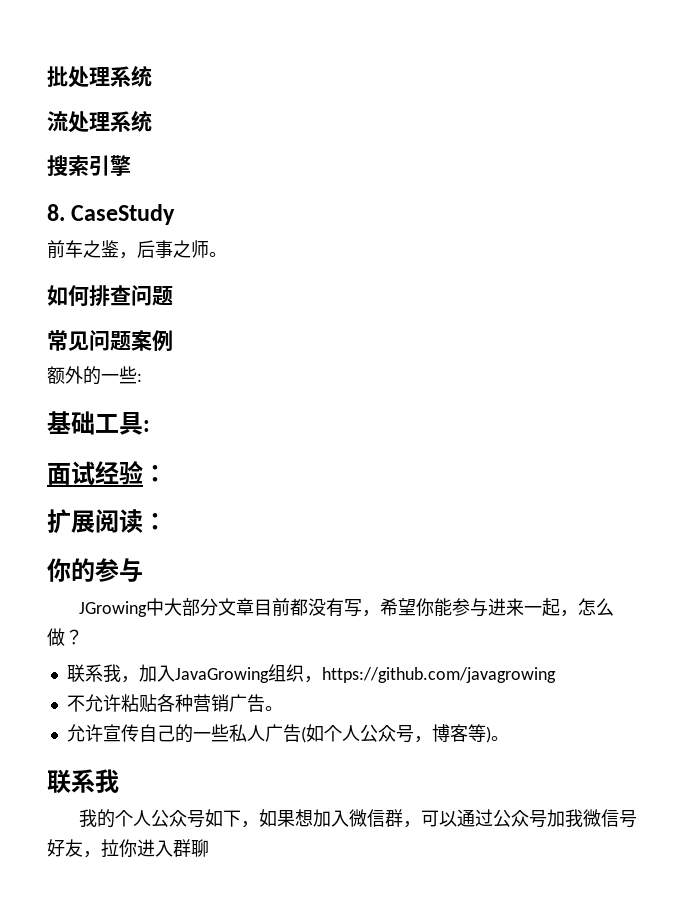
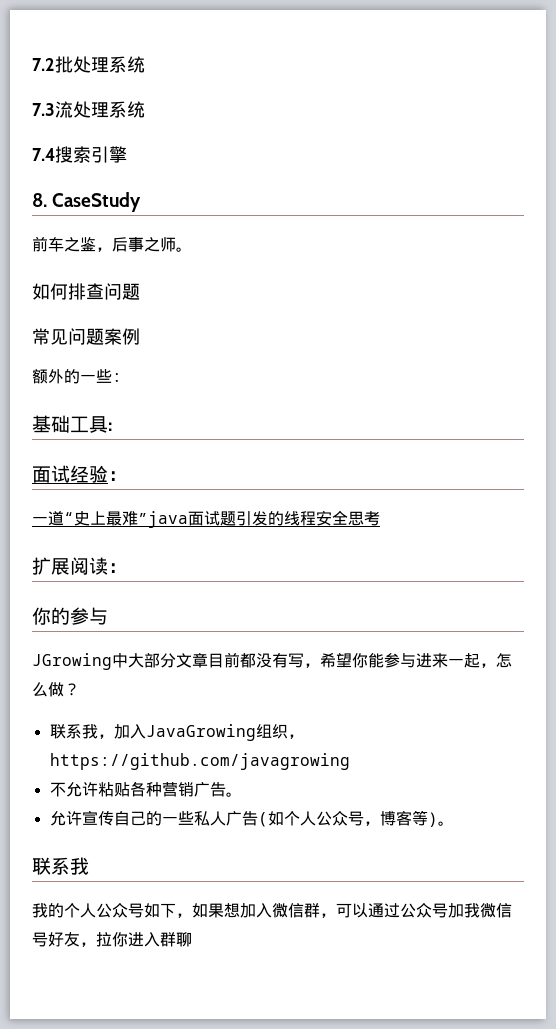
(47, 76) none -> [32,58,55,71] 7.2
(152, 76) none -> [32,103,55,116] 7.3
(152, 121) none -> [32,148,55,161] 7.4
(167, 473) none -> [32,510,380,528] // 一道“史上最难”java面试题引发的线程安全思考

